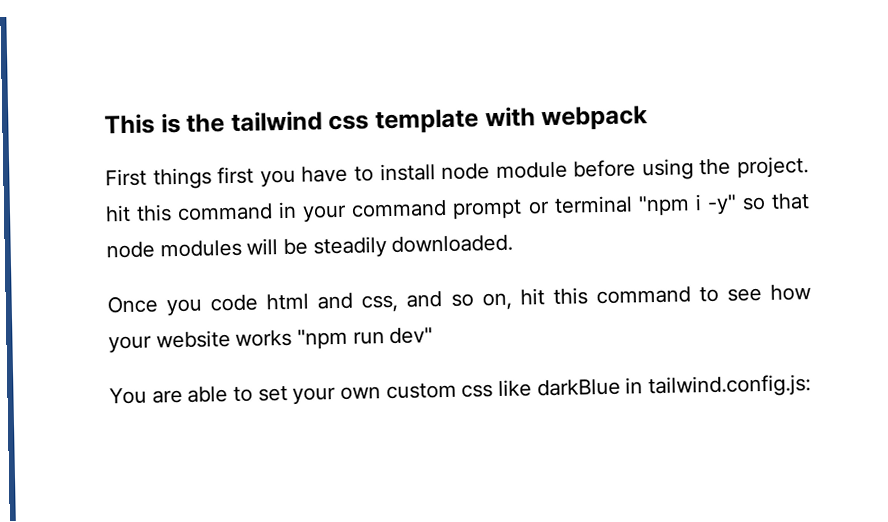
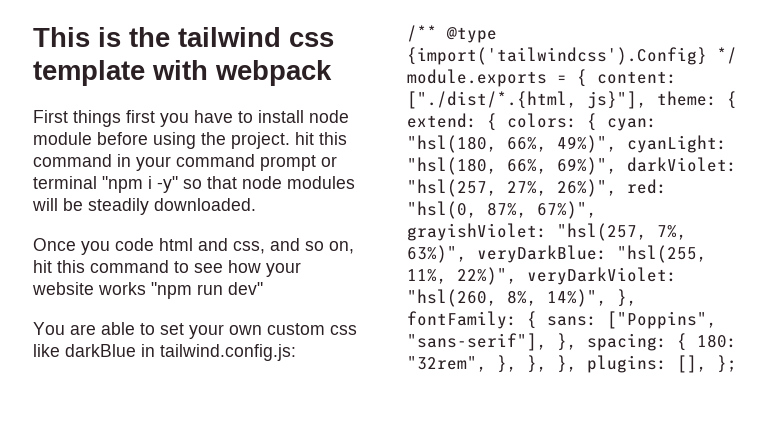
(812, 386) none -> [407,25,497,43] [407,47,737,65] [407,69,677,87] [407,91,737,109] [407,113,657,131] [407,135,727,153] [407,157,737,175] [407,179,667,197] [407,201,597,219] [407,223,687,241] [407,245,707,263] [407,267,677,285] [407,289,637,307] [407,311,717,329] [407,333,737,351] [407,355,737,373] // /** @type {import('tailwindcss').Config} */ module.exports = { content: ["./dist/*.{html, js}"], theme: { extend: { colors: { cyan: "hsl(180, 66%, 49%)", cyanLight: "hsl(180, 66%, 69%)", darkViolet: "hsl(257, 27%, 26%)", red: "hsl(0, 87%, 67%)", grayishViolet: "hsl(257, 7%, 63%)", veryDarkBlue: "hsl(255, 11%, 22%)", veryDarkViolet: "hsl(260, 8%, 14%)", }, fontFamily: { sans: ["Poppins", "sans-serif"], }, spacing: { 180: "32rem", }, }, }, plugins: [], };

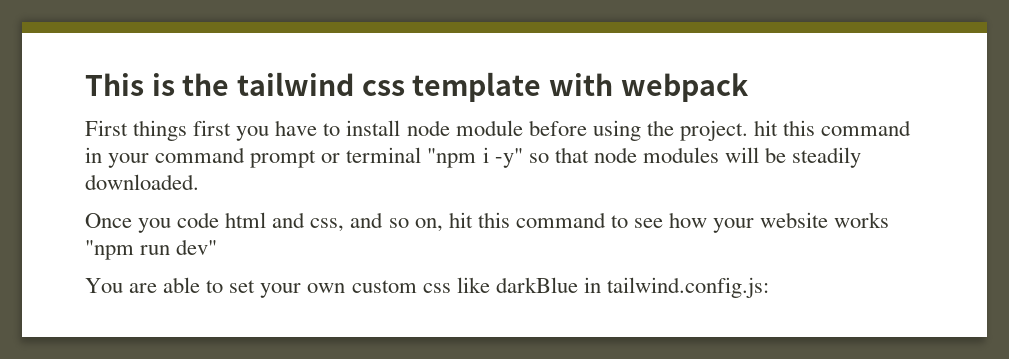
[407,25,497,43] [407,47,737,65] [407,69,677,87] [407,91,737,109] [407,113,657,131] [407,135,727,153] [407,157,737,175] [407,179,667,197] [407,201,597,219] [407,223,687,241] [407,245,707,263] [407,267,677,285] [407,289,637,307] [407,311,717,329] [407,333,737,351] [407,355,737,373] // /** @type {import('tailwindcss').Config} */ module.exports = { content: ["./dist/*.{html, js}"], theme: { extend: { colors: { cyan: "hsl(180, 66%, 49%)", cyanLight: "hsl(180, 66%, 69%)", darkViolet: "hsl(257, 27%, 26%)", red: "hsl(0, 87%, 67%)", grayishViolet: "hsl(257, 7%, 63%)", veryDarkBlue: "hsl(255, 11%, 22%)", veryDarkViolet: "hsl(260, 8%, 14%)", }, fontFamily: { sans: ["Poppins", "sans-serif"], }, spacing: { 180: "32rem", }, }, }, plugins: [], }; -> (769, 287) none

